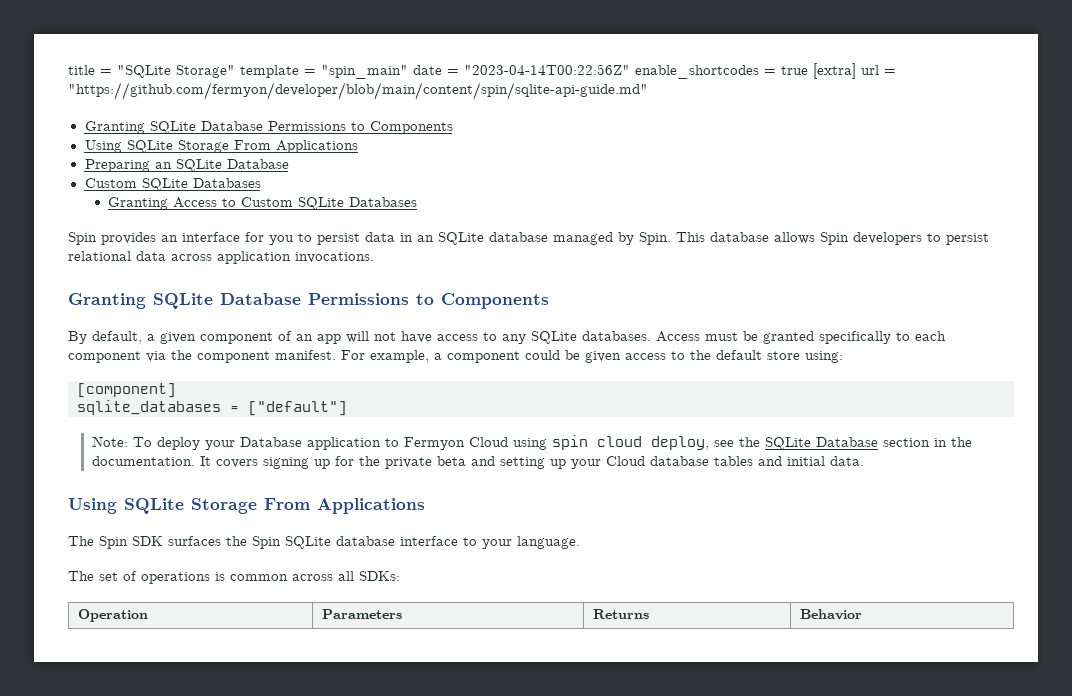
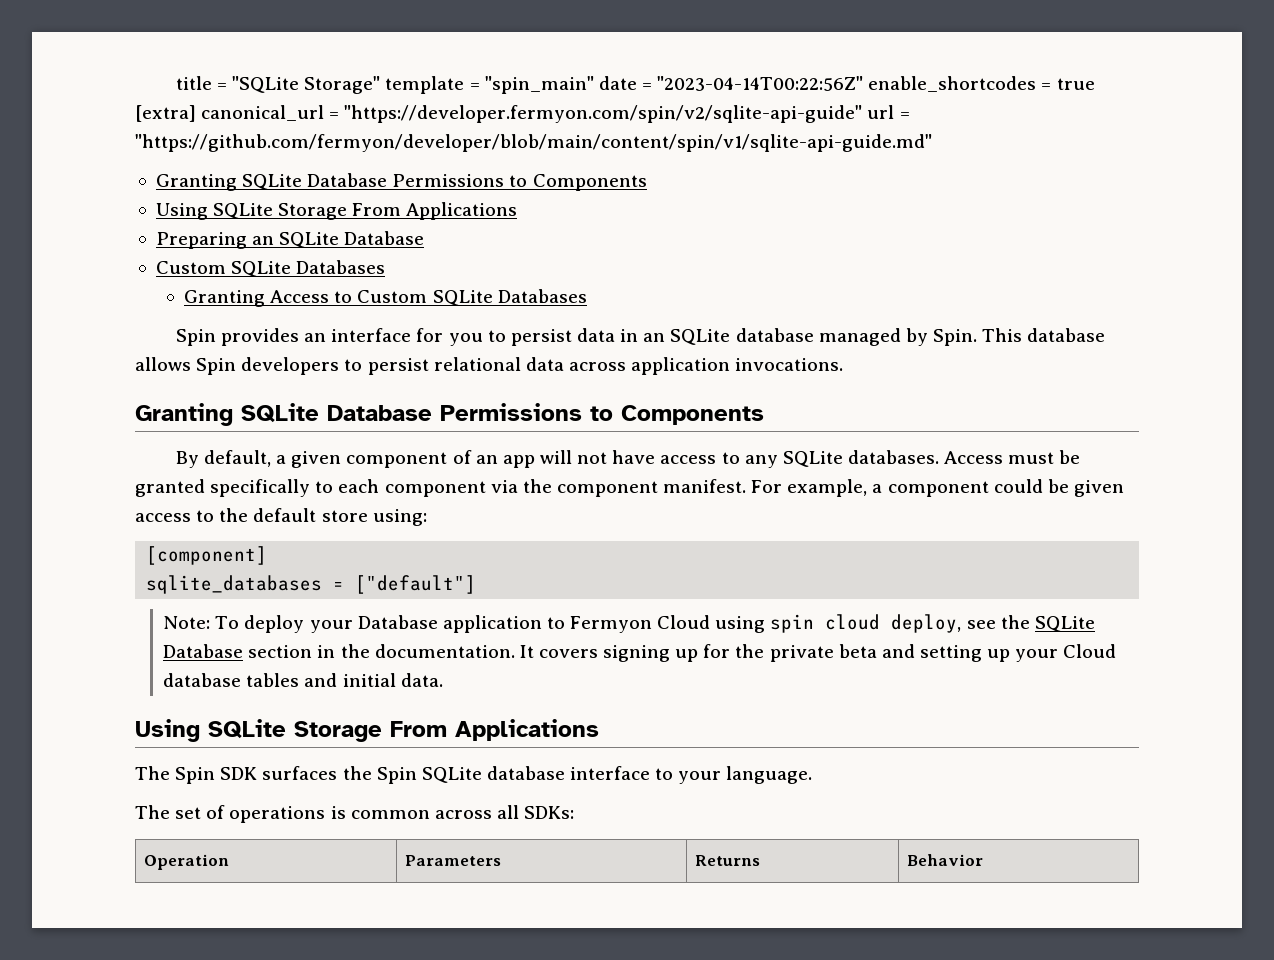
(856, 71) none -> [201,105,863,123] canonical_url = "https://developer.fermyon.com/spin/v2/sqlite-api-guide"
[68,82,648,100] "https://github.com/fermyon/developer/blob/main/content/spin/sqlite-api-guide.md" -> [135,134,932,152] "https://github.com/fermyon/developer/blob/main/content/spin/v1/sqlite-api-guide.md"

